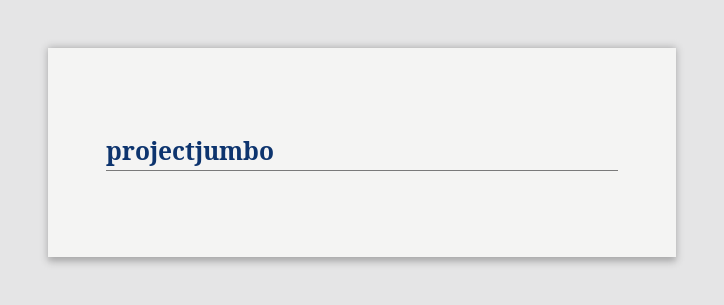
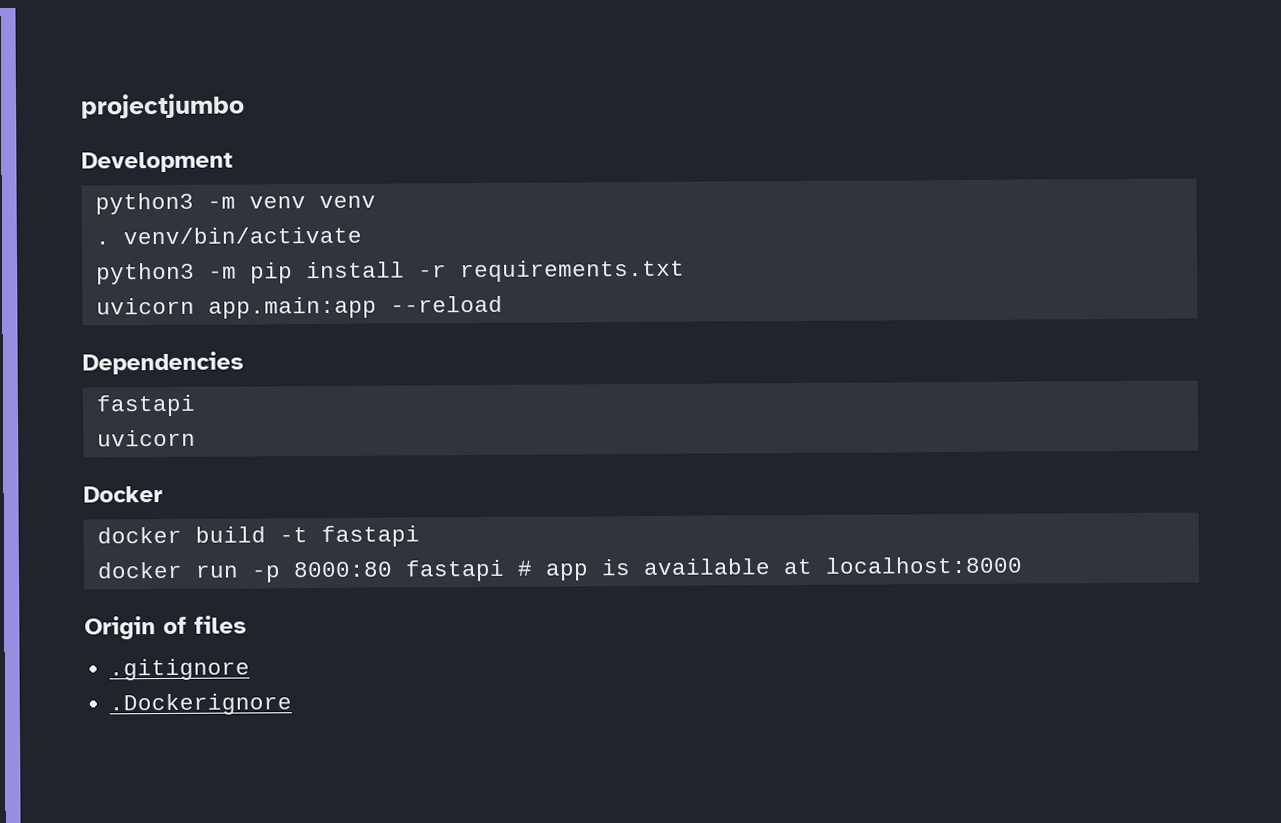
(274, 153) none -> [81,151,233,173] [94,192,376,215] [94,226,362,245] [95,259,685,285] [95,295,503,319] [82,351,244,375] [95,394,196,417] [96,429,196,447] [83,486,163,503] [96,525,420,548] [96,556,1023,583] [84,615,247,640] [109,658,251,681] [109,693,293,716] // Development // python3 -m venv venv // . venv/bin/activate // python3 -m pip install -r requirements.txt // uvicorn app.main:app --reload // Dependencies // fastapi // uvicorn // Docker // docker build -t fastapi // docker run -p 8000:80 fastapi # app is available at localhost:8000 // Origin of files // .gitignore // .Dockerignore

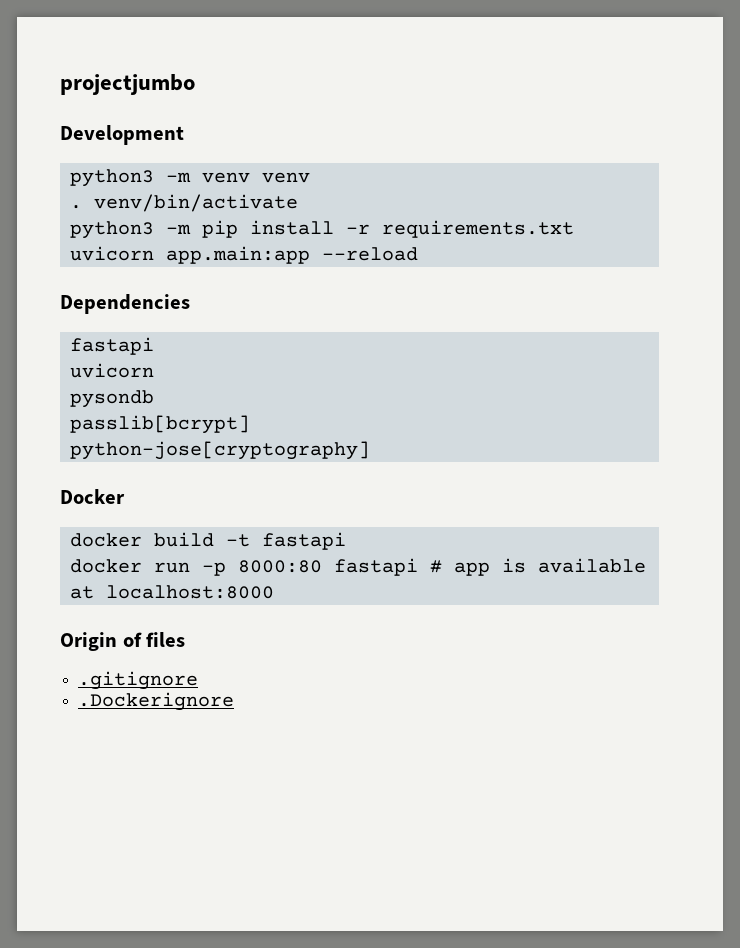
(196, 438) none -> [69,390,154,408] [69,415,250,434] [69,441,370,460] // pysondb // passlib[bcrypt] // python-jose[cryptography]

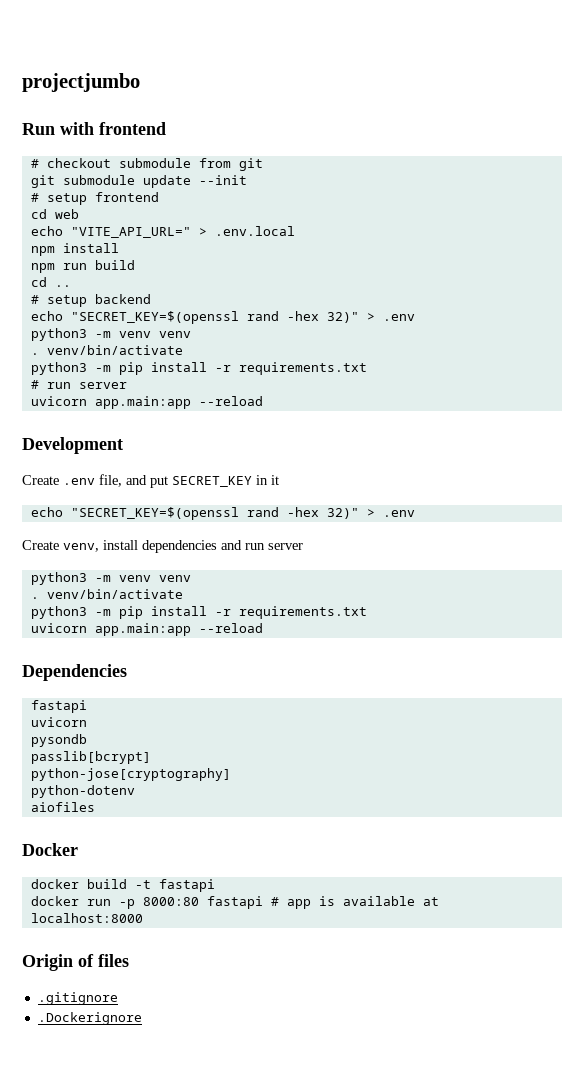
[60,125,184,145] Development -> [22,122,166,135] [30,158,263,171] [30,175,247,188] [30,192,159,205] [30,209,79,219] [30,226,295,238] [30,243,119,256] [30,260,135,273] [30,277,71,287] [30,294,151,307] [30,311,415,324] [30,328,191,341] [30,345,183,355] [30,362,367,375] [30,380,127,389] [30,396,263,409] [22,437,123,454] [22,474,279,488] [30,507,415,520] [22,540,303,553] Run with frontend // # checkout submodule from git // git submodule update --init // # setup frontend // cd web // echo "VITE_API_URL=" > .env.local // npm install // npm run build // cd .. // # setup backend // echo "SECRET_KEY=$(openssl rand -hex 32)" > .env // python3 -m venv venv // . venv/bin/activate // python3 -m pip install -r requirements.txt // # run server // uvicorn app.main:app --reload // Development // Create .env file, and put SECRET_KEY in it // echo "SECRET_KEY=$(openssl rand -hex 32)" > .env // Create venv, install dependencies and run server
(370, 450) none -> [30,785,135,798] [30,802,95,812] // python-dotenv // aiofiles

